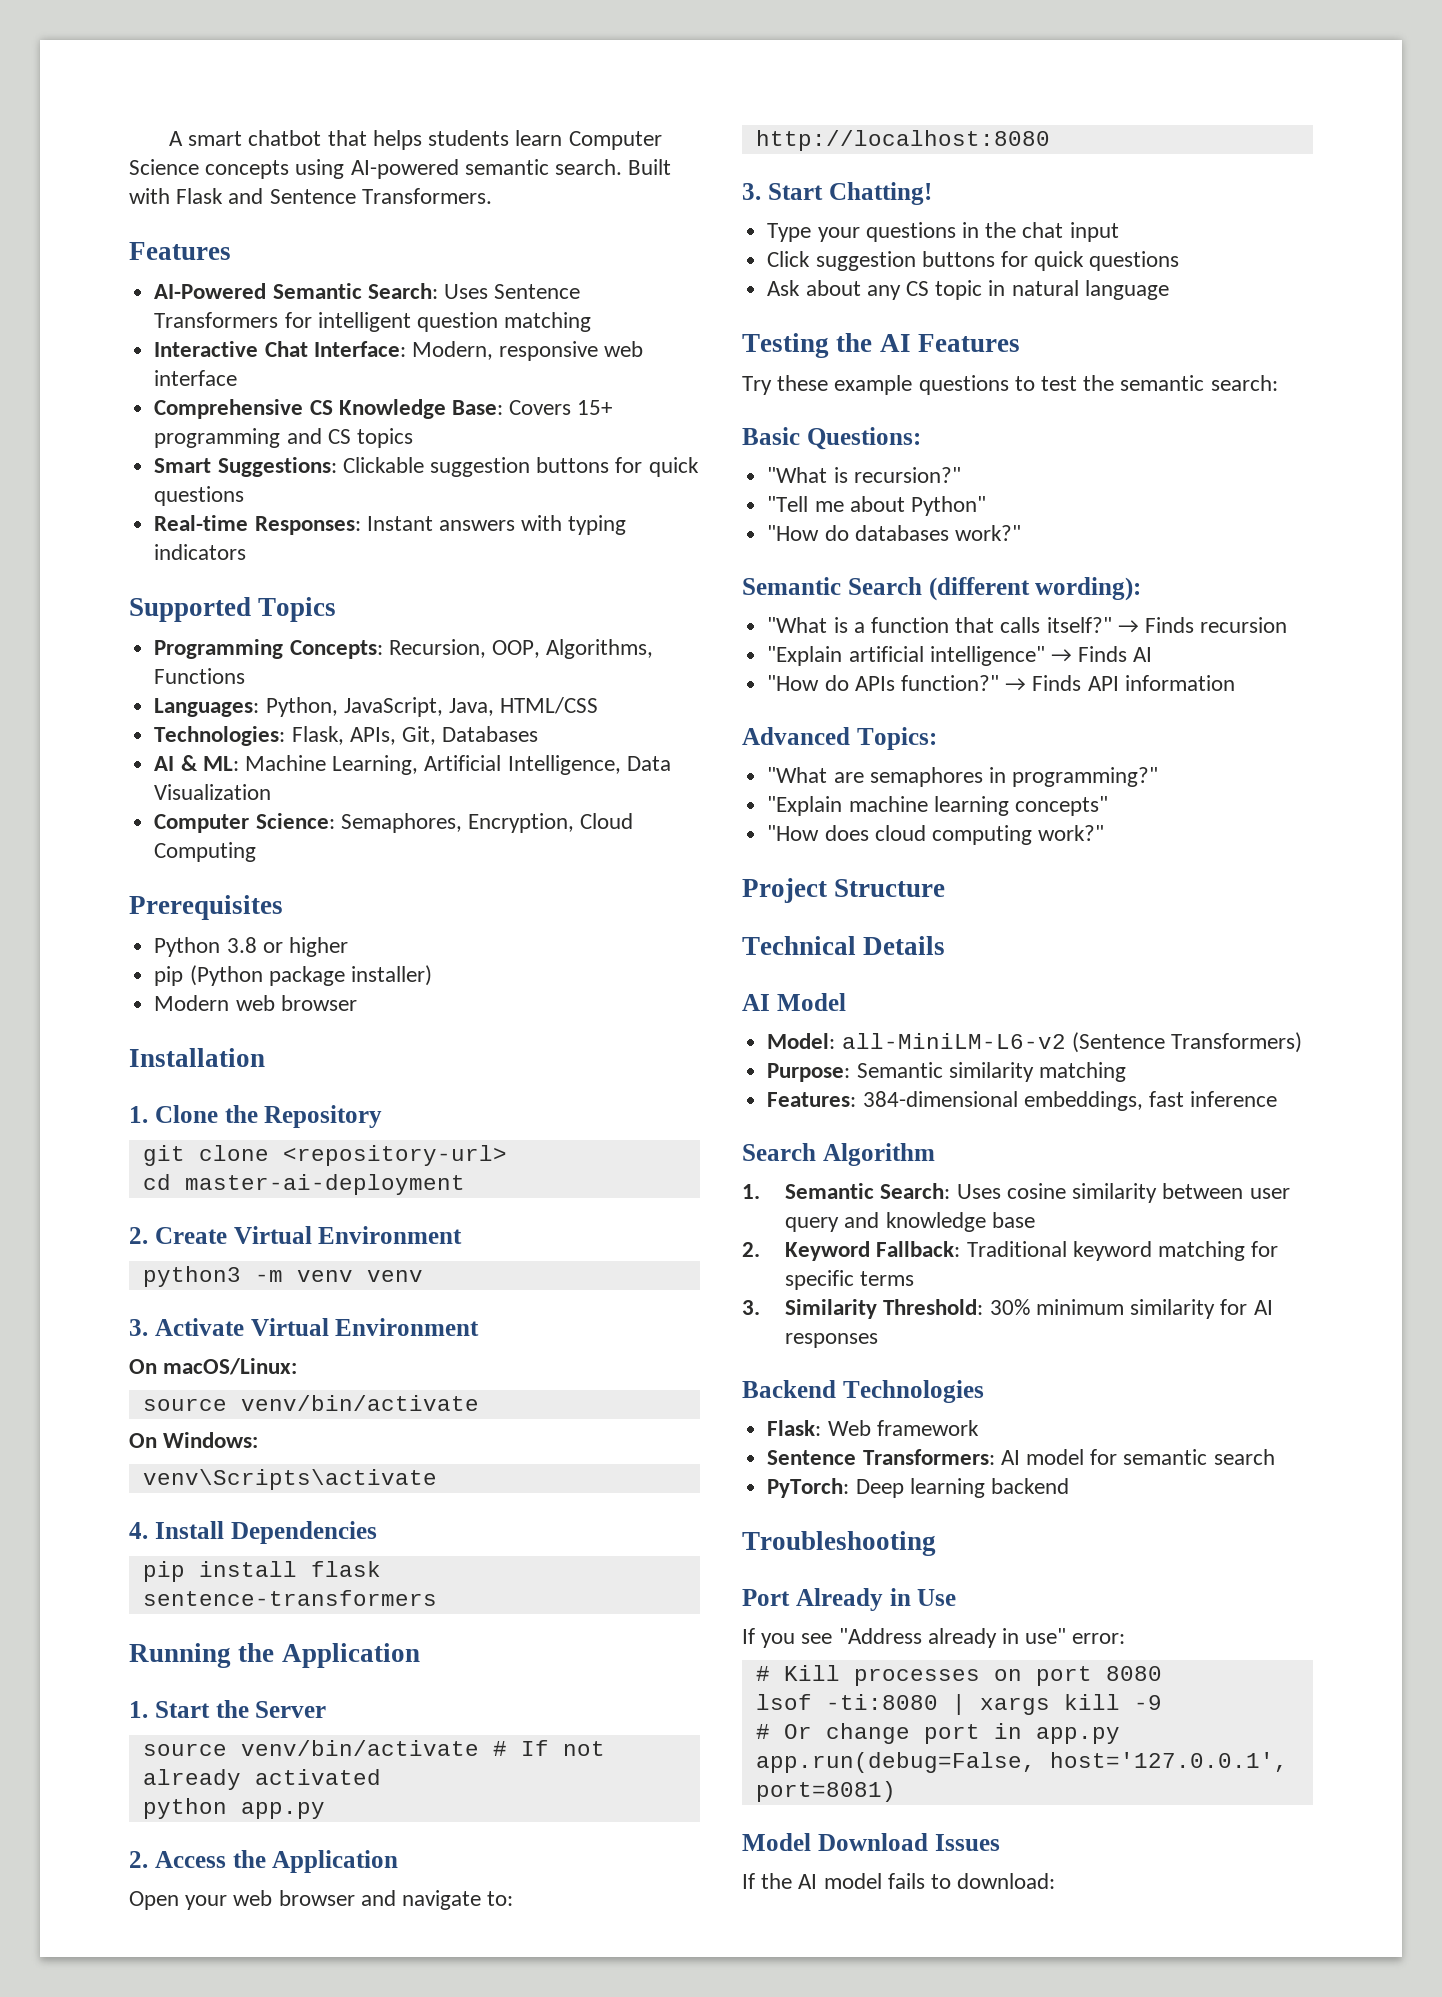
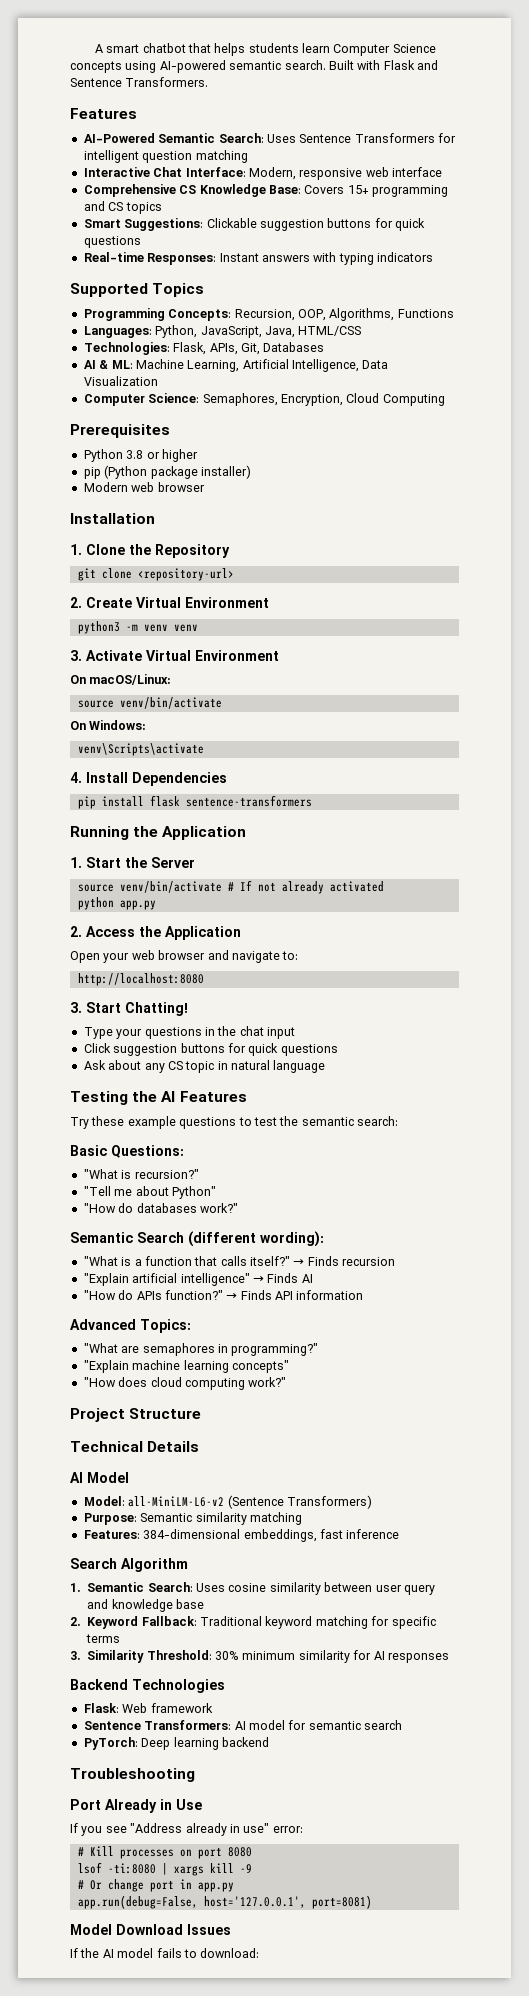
[142,1174,465,1195] // cd master-ai-deployment -> (234, 574) none

